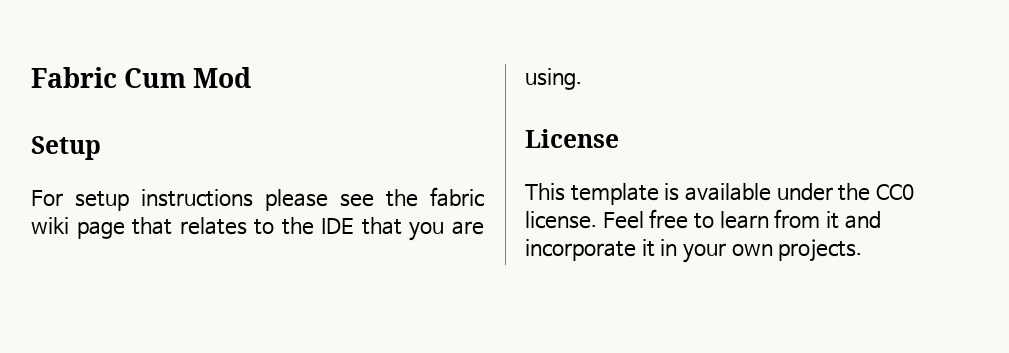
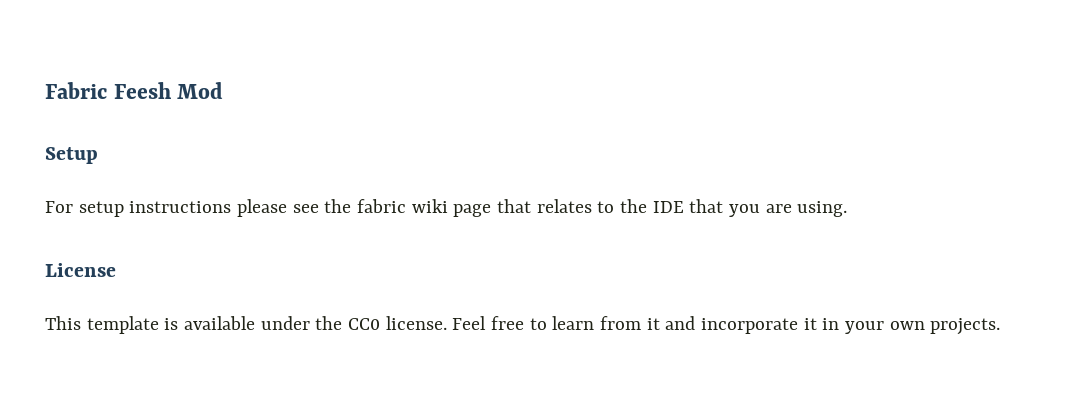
[124,68,187,88] Cum -> [113,82,171,99] Feesh

